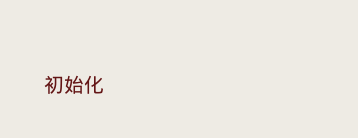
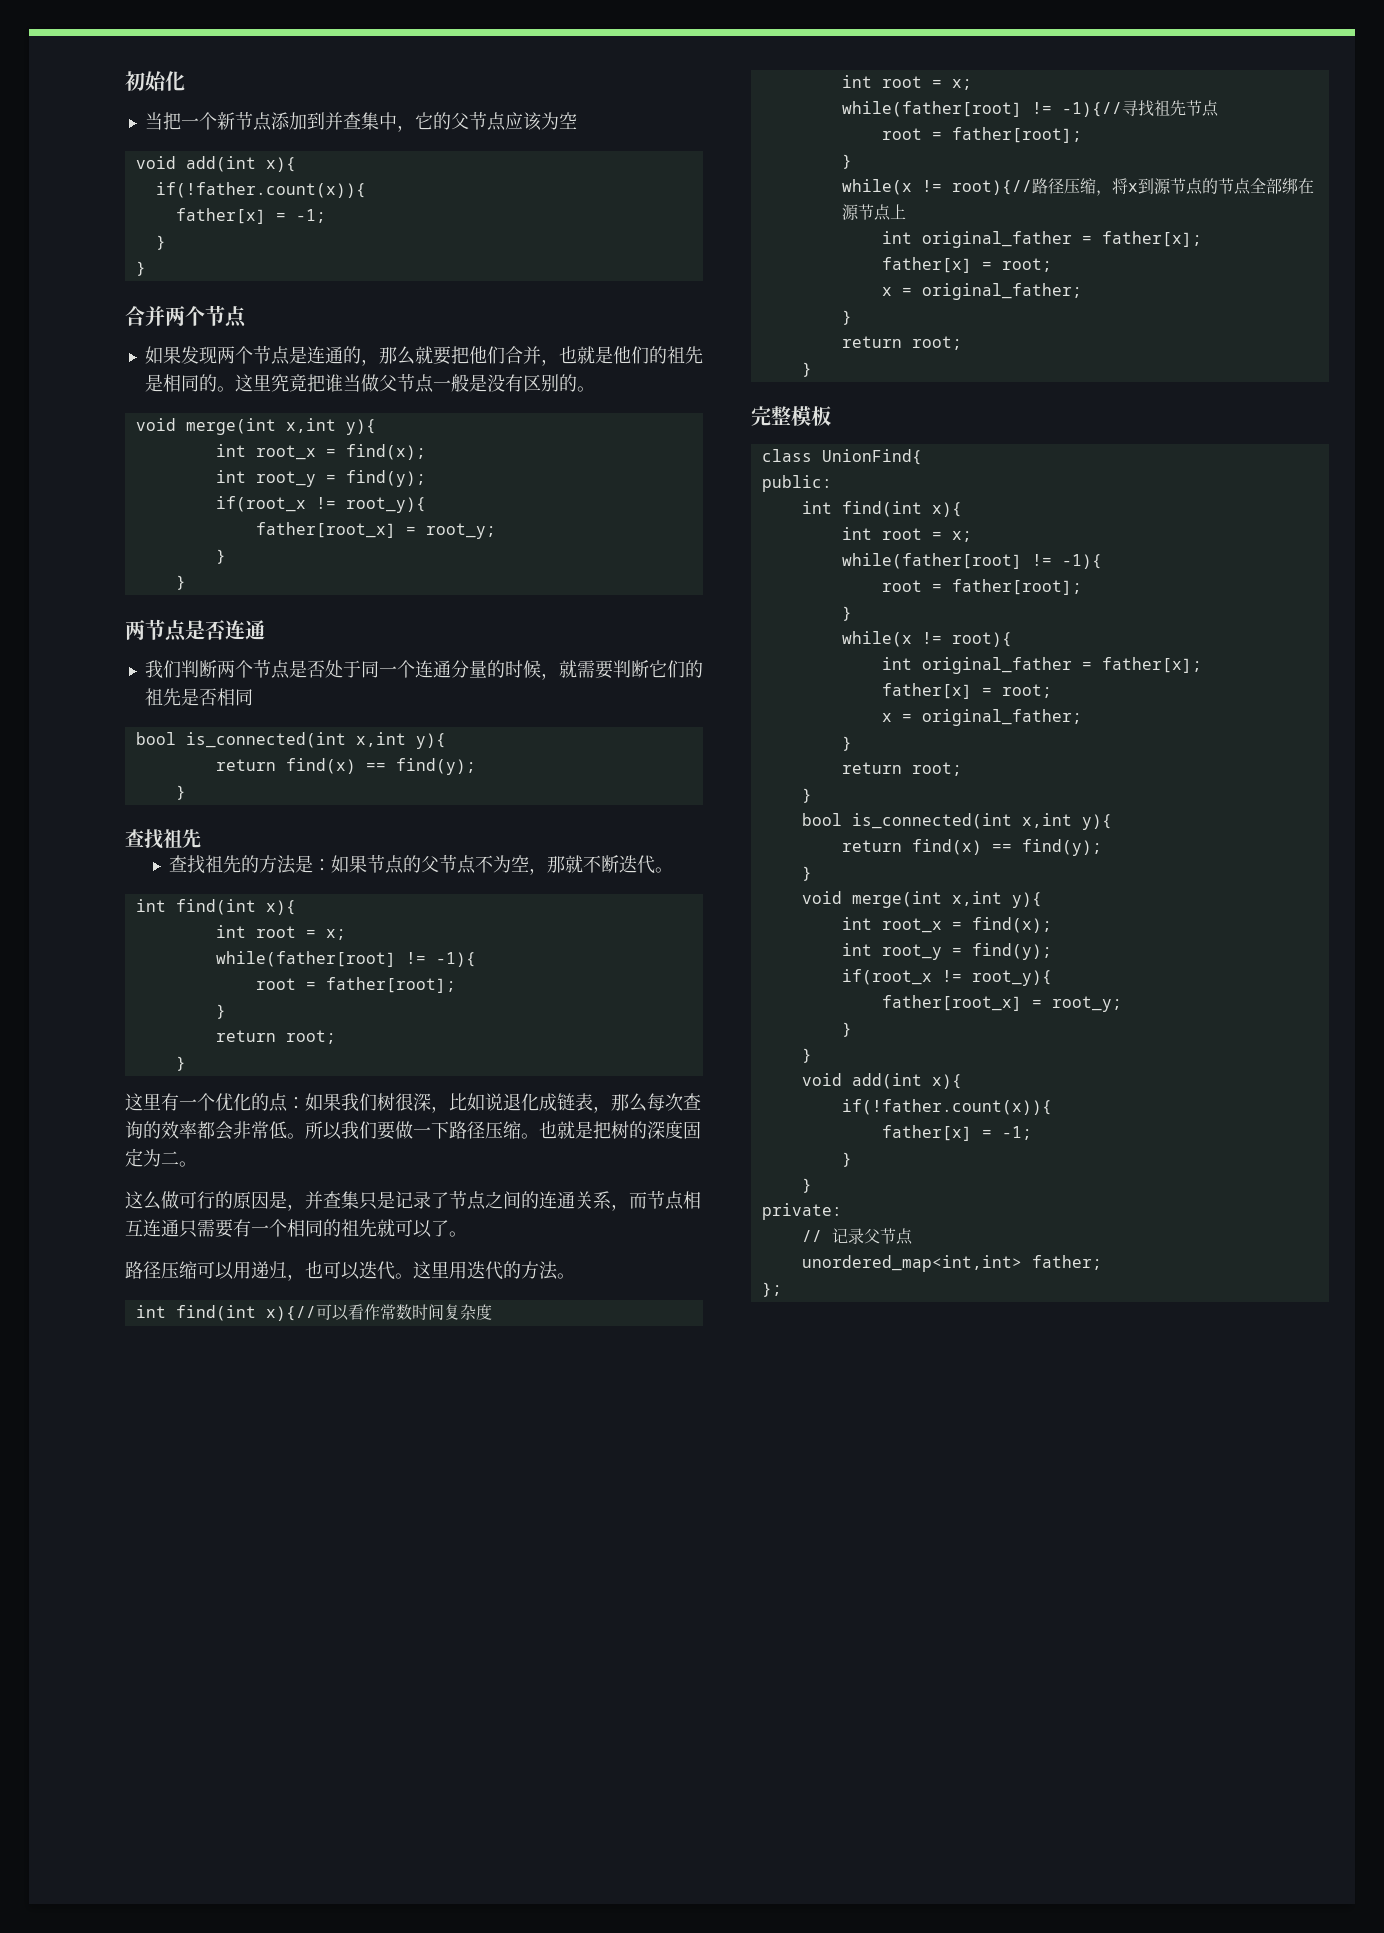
(104, 84) none -> [144,112,577,132] [135,156,296,172] [155,182,366,198] [175,208,326,224] [155,235,166,250] [135,261,146,276] [125,305,247,328] [144,346,703,366] [144,374,595,393] [135,418,376,435] [215,444,426,460] [215,470,426,487] [215,496,426,513] [255,522,496,539] [215,549,226,564] [175,575,186,590] [125,619,265,642] [144,660,703,680] [144,688,253,706] [135,732,446,749] [215,758,476,775] [175,785,186,800] [125,829,201,849] [168,855,673,875] [135,899,296,915] [215,925,346,940] [215,951,476,967] [255,977,456,993] [215,1004,226,1019] [215,1030,336,1044] [175,1056,186,1071] [125,1093,701,1113] [125,1121,701,1140] [125,1148,197,1167] [125,1191,701,1211] [125,1219,467,1238] [125,1261,575,1281] [135,1304,492,1321] [841,75,972,90] [841,100,1219,117] [881,127,1082,143] [841,154,852,169] [841,178,1314,196] [841,204,906,221] [881,231,1202,248] [881,257,1052,273] [881,283,1082,300] [841,310,852,325] [841,336,962,350] [801,362,812,377] [751,406,831,426] [761,449,922,465] [761,475,832,492] [801,501,962,517] [841,527,972,542] [841,553,1102,569] [881,579,1082,595] [841,606,852,621] [841,631,1012,647] [881,657,1202,674] [881,683,1052,699] [881,709,1082,726] [841,736,852,751] [841,762,962,776] [801,788,812,803] [801,813,1112,830] [841,839,1102,856] [801,866,812,881] [801,891,1042,908] [841,917,1052,933] [841,943,1052,960] [841,969,1052,986] [881,995,1122,1012] [841,1022,852,1037] [801,1048,812,1063] [801,1073,962,1089] [841,1099,1052,1115] [881,1125,1032,1141] [841,1152,852,1167] [801,1178,812,1193] [761,1203,842,1220] [801,1228,913,1245] [801,1255,1102,1272] [761,1282,782,1297] // 当把一个新节点添加到并查集中，它的父节点应该为空 // void add(int x){ // if(!father.count(x)){ // father[x] = -1; // } // } // 合并两个节点 // 如果发现两个节点是连通的，那么就要把他们合并，也就是他们的祖先是相同的。这里究竟把谁当做父节点一般是没有区别的。 // void merge(int x,int y){ // int root_x = find(x); // int root_y = find(y); // if(root_x != root_y){ // father[root_x] = root_y; // } // } // 两节点是否连通 // 我们判断两个节点是否处于同一个连通分量的时候，就需要判断它们的祖先是否相同 // bool is_connected(int x,int y){ // return find(x) == find(y); // } // 查找祖先 // 查找祖先的方法是：如果节点的父节点不为空，那就不断迭代。 // int find(int x){ // int root = x; // while(father[root] != -1){ // root = father[root]; // } // return root; // } // 这里有一个优化的点：如果我们树很深，比如说退化成链表，那么每次查询的效率都会非常低。所以我们要做一下路径压缩。也就是把树的深度固定为二。 // 这么做可行的原因是，并查集只是记录了节点之间的连通关系，而节点相互连通只需要有一个相同的祖先就可以了。 // 路径压缩可以用递归，也可以迭代。这里用迭代的方法。 // int find(int x){//可以看作常数时间复杂度 // int root = x; // while(father[root] != -1){//寻找祖先节点 // root = father[root]; // } // while(x != root){//路径压缩，将x到源节点的节点全部绑在源节点上 // int original_father = father[x]; // father[x] = root; // x = original_father; // } // return root; // } // 完整模板 // class UnionFind{ // public: // int find(int x){ // int root = x; // while(father[root] != -1){ // root = father[root]; // } // while(x != root){ // int original_father = father[x]; // father[x] = root; // x = original_father; // } // return root; // } // bool is_connected(int x,int y){ // return find(x) == find(y); // } // void merge(int x,int y){ // int root_x = find(x); // int root_y = find(y); // if(root_x != root_y){ // father[root_x] = root_y; // } // } // void add(int x){ // if(!father.count(x)){ // father[x] = -1; // } // } // private: // // 记录父节点 // unordered_map<int,int> father; // };

